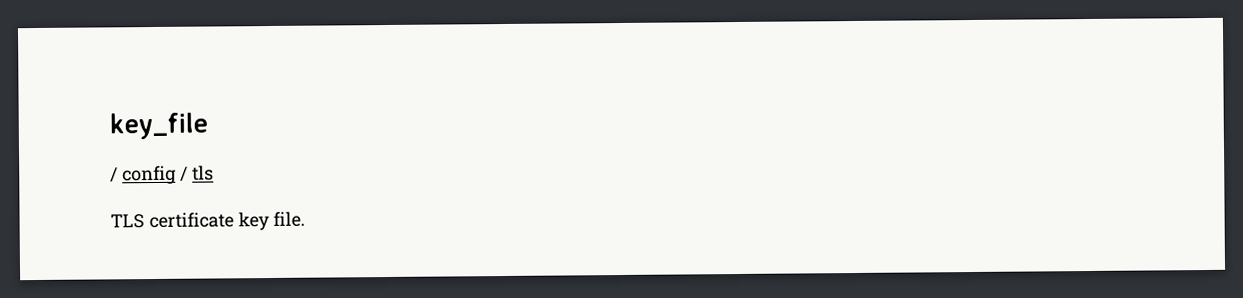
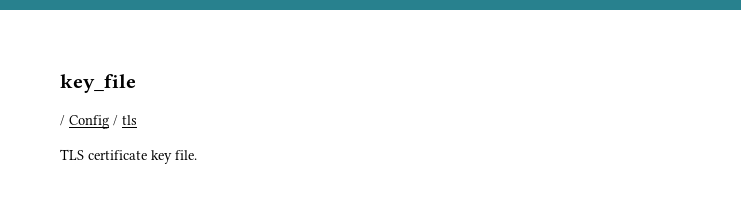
[121,165,176,185] config -> [69,115,109,129] Config

